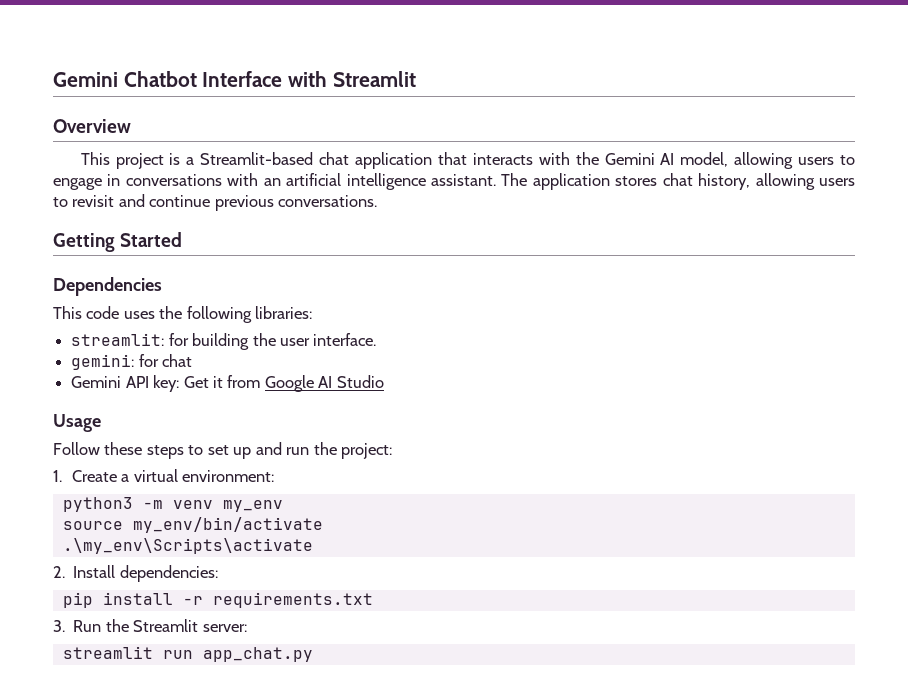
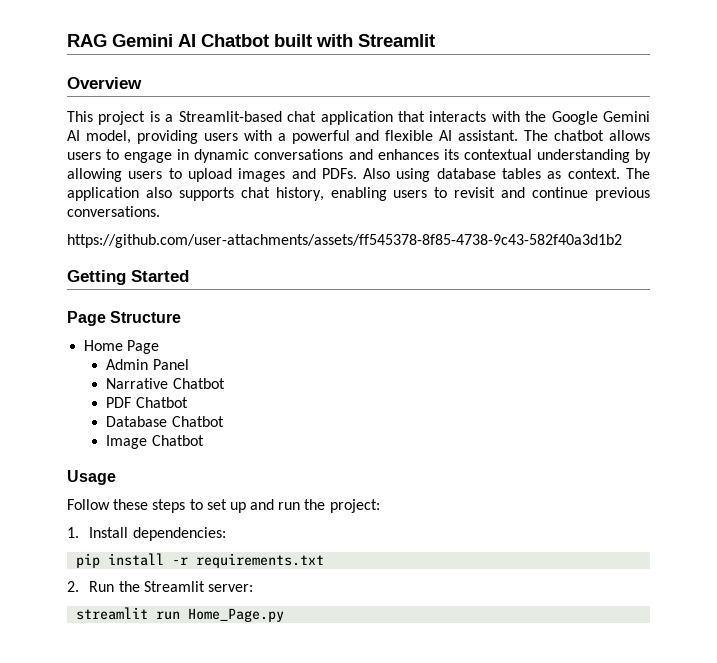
[53,71,283,87] Gemini Chatbot Interface -> [67,34,312,47] RAG Gemini AI Chatbot built
(599, 158) none -> [551,111,598,125] Google
[734,152,855,169] [53,173,658,190] allowing users to engage in conversations with an artificial intelligence assistant. The application stores -> [136,130,650,144] [67,149,651,163] [67,168,651,182] [67,187,234,201] providing users with a powerful and flexible AI assistant. The chatbot allows users to engage in dynamic conversations and enhances its contextual understanding by allowing users to upload images and PDFs. Also using database tables as context. The application also supports
[755,173,815,190] allowing -> [330,187,387,201] enabling
(378, 201) none -> [67,234,622,248] // https://github.com/user-attachments/assets/ff545378-8f85-4738-9c43-582f40a3d1b2
[53,277,162,296] [53,306,313,323] [71,333,377,350] [71,354,193,370] [71,375,384,392] Dependencies // This code uses the following libraries: // streamlit: for building the user interface. // gemini: for chat // Gemini API key: Get it from Google AI Studio -> [67,311,182,326] [84,340,160,354] [106,359,189,370] [106,378,225,389] [106,397,188,408] [106,416,224,427] [106,435,204,449] Page Structure // Home Page // Admin Panel // Narrative Chatbot // PDF Chatbot // Database Chatbot // Image Chatbot
[71,469,275,482] [62,497,283,512] [62,517,323,533] [62,538,313,554] [53,566,65,578] Create a virtual environment: // python3 -m venv my_env // source my_env/bin/activate // .\my_env\Scripts\activate // 2. -> (79, 532) none
[53,620,65,632] 3. -> [67,581,79,592] 2.
[202,647,313,662] app_chat.py -> [188,608,285,622] Home_Page.py

